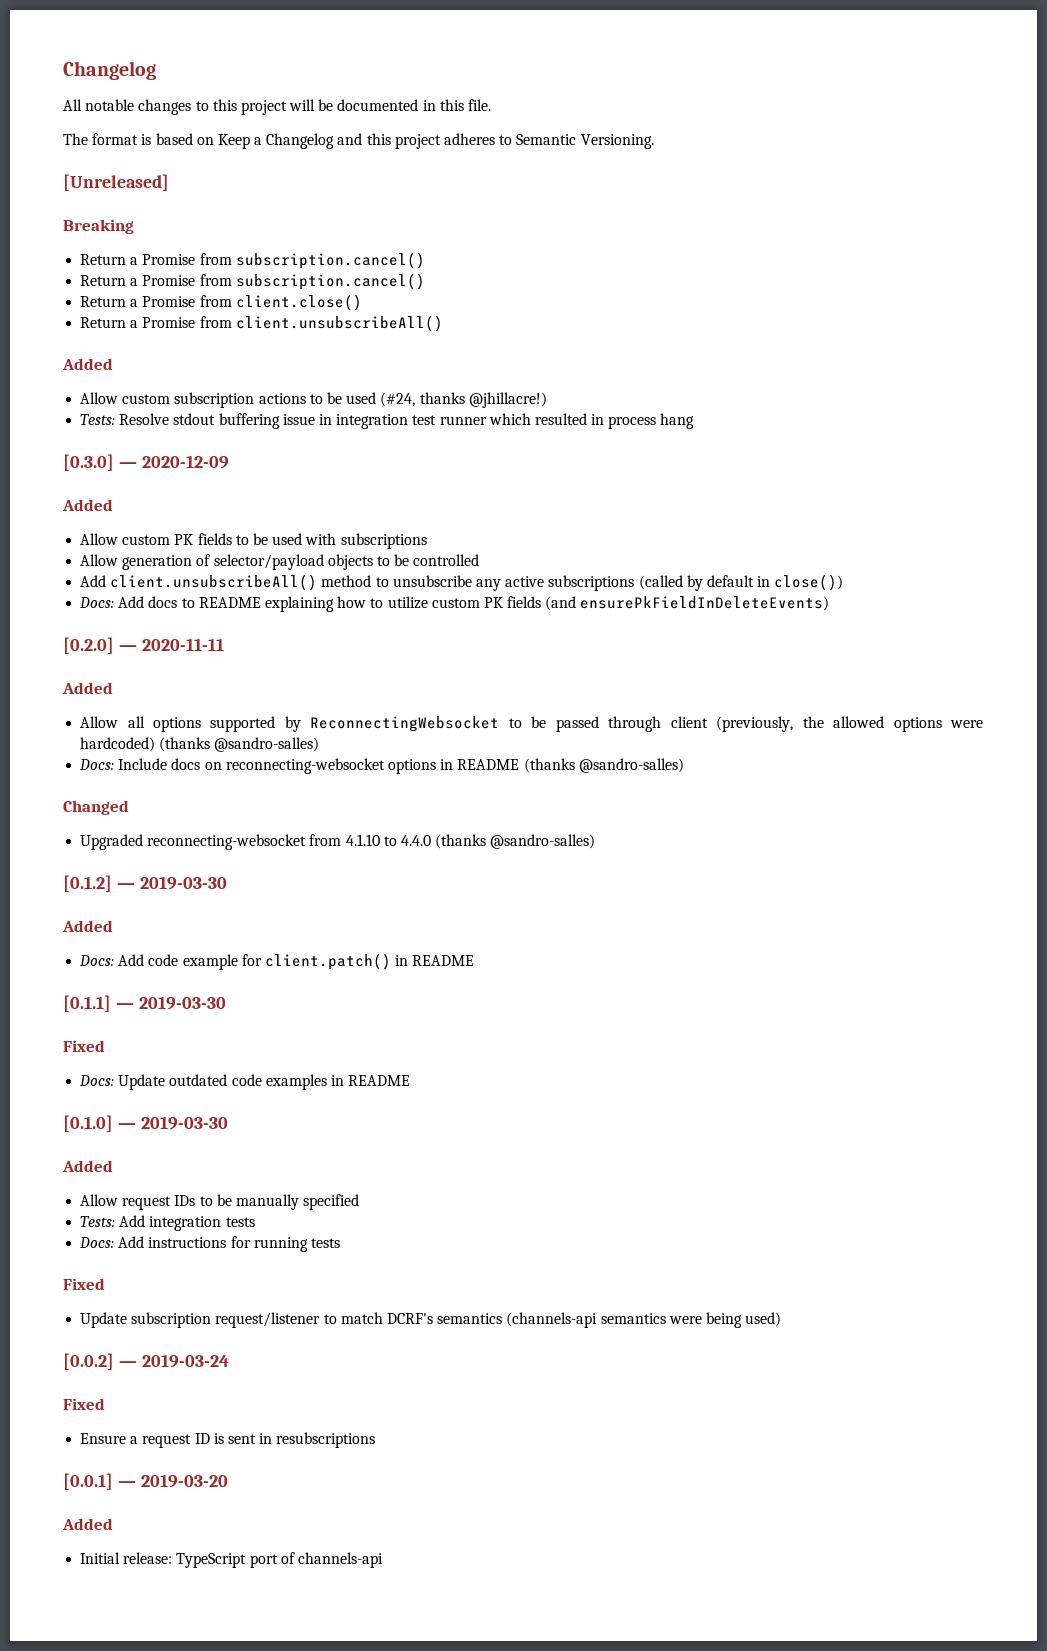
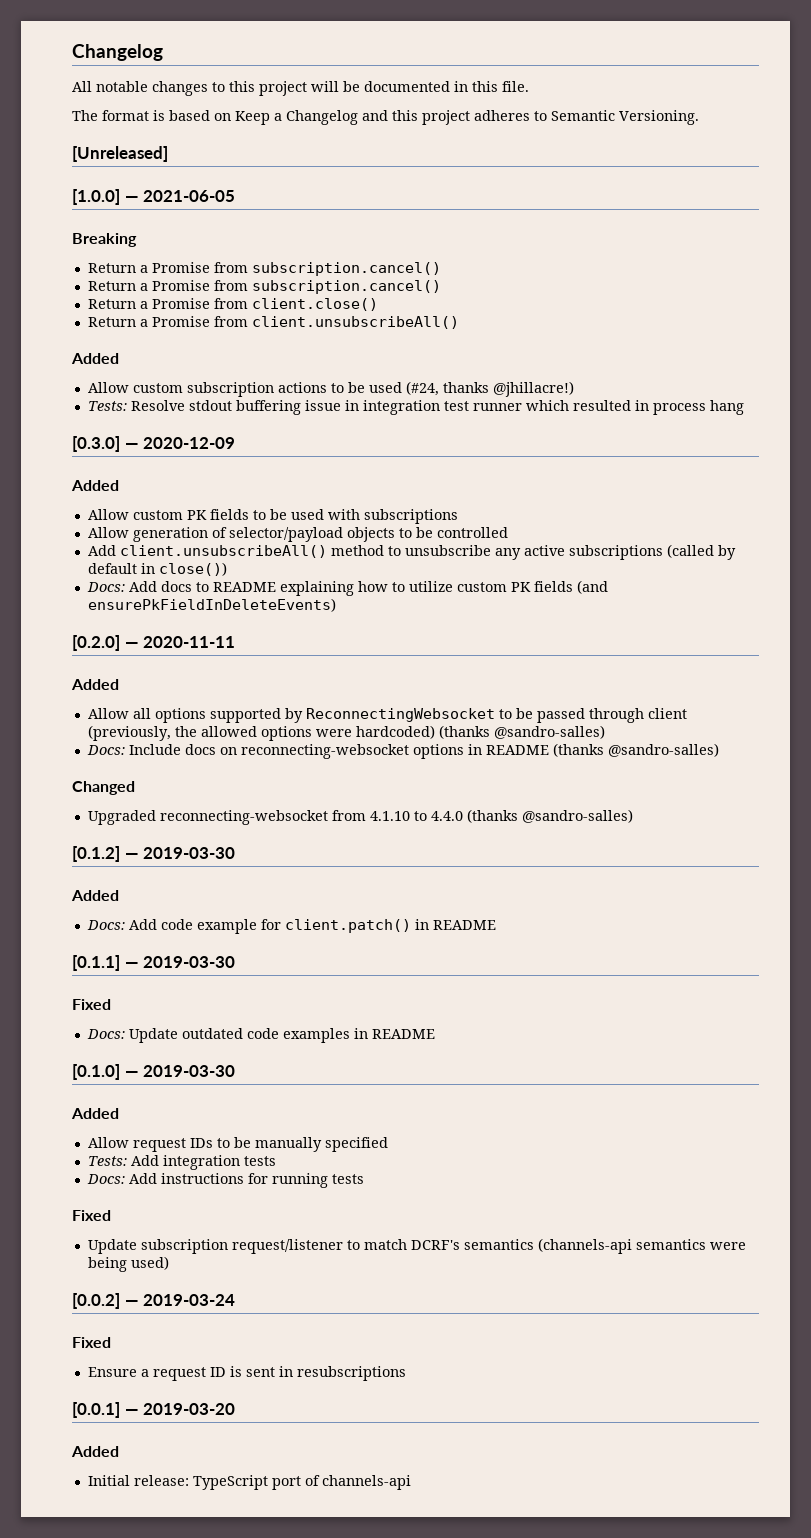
(169, 182) none -> [72,189,236,205] // [1.0.0] — 2021-06-05

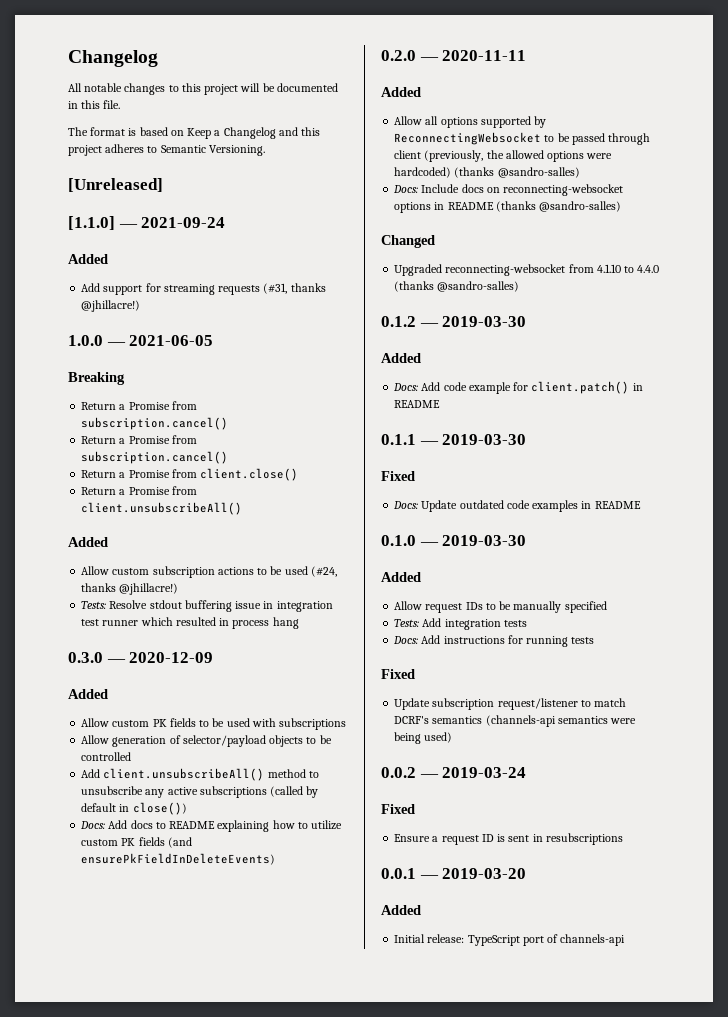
[72,189,120,205] [1.0.0] -> [68,216,226,230] [68,254,108,264] [81,283,326,295] [81,300,141,312] [68,335,103,346] [1.1.0] — 2021-09-24 // Added // Add support for streaming requests (#31, thanks @jhillacre!) // 1.0.0
[72,436,120,452] [0.3.0] -> [68,652,103,663] 0.3.0
[72,635,120,651] [0.2.0] -> [381,50,416,61] 0.2.0
[72,846,120,862] [0.1.2] -> [381,316,416,327] 0.1.2
[72,955,120,971] [0.1.1] -> [381,434,416,445] 0.1.1
[72,1064,120,1080] [0.1.0] -> [381,535,416,546] 0.1.0
[72,1293,120,1309] [0.0.2] -> [381,767,416,778] 0.0.2
[72,1402,120,1418] [0.0.1] -> [381,868,416,879] 0.0.1

